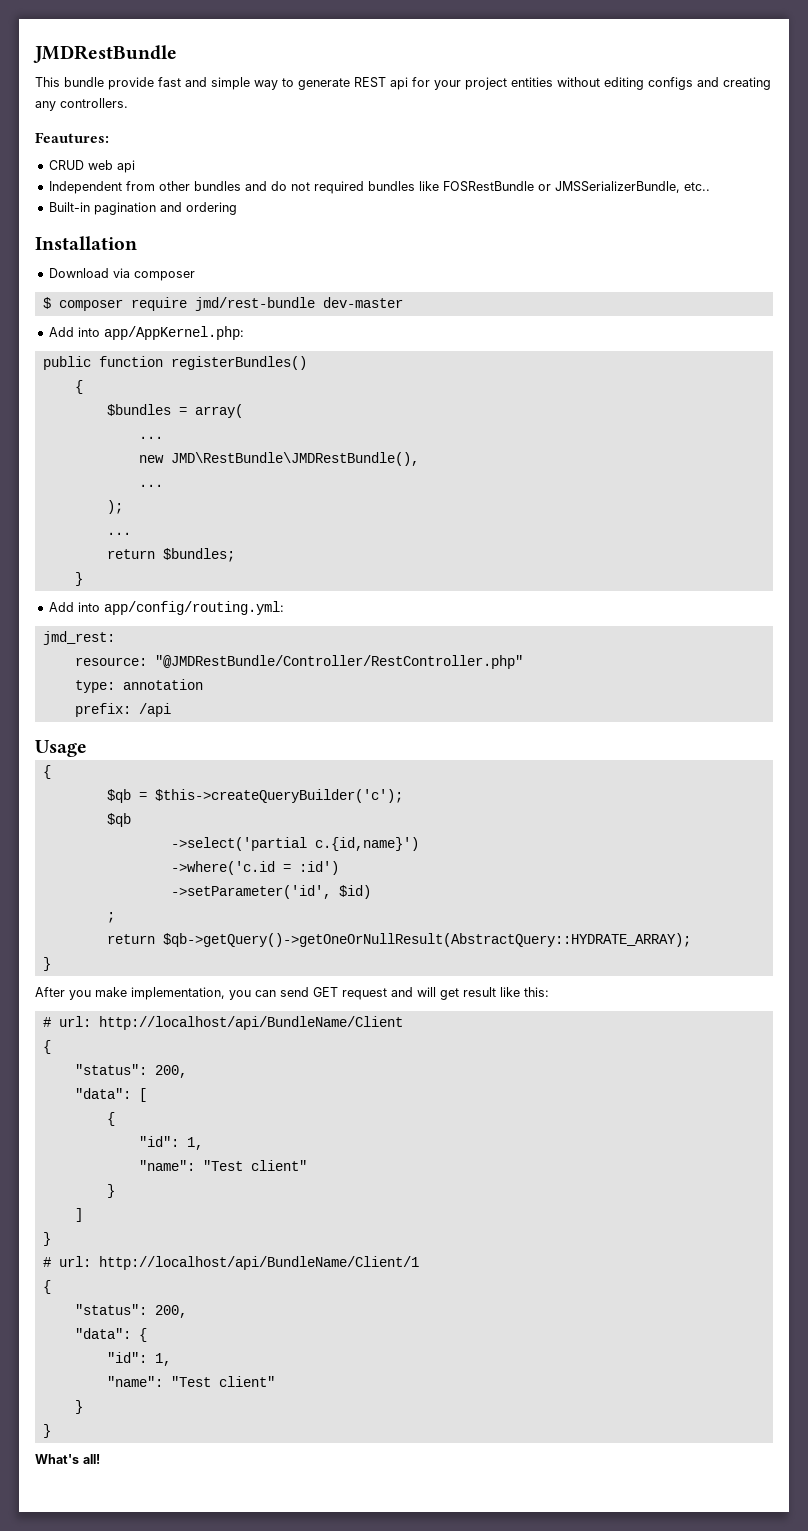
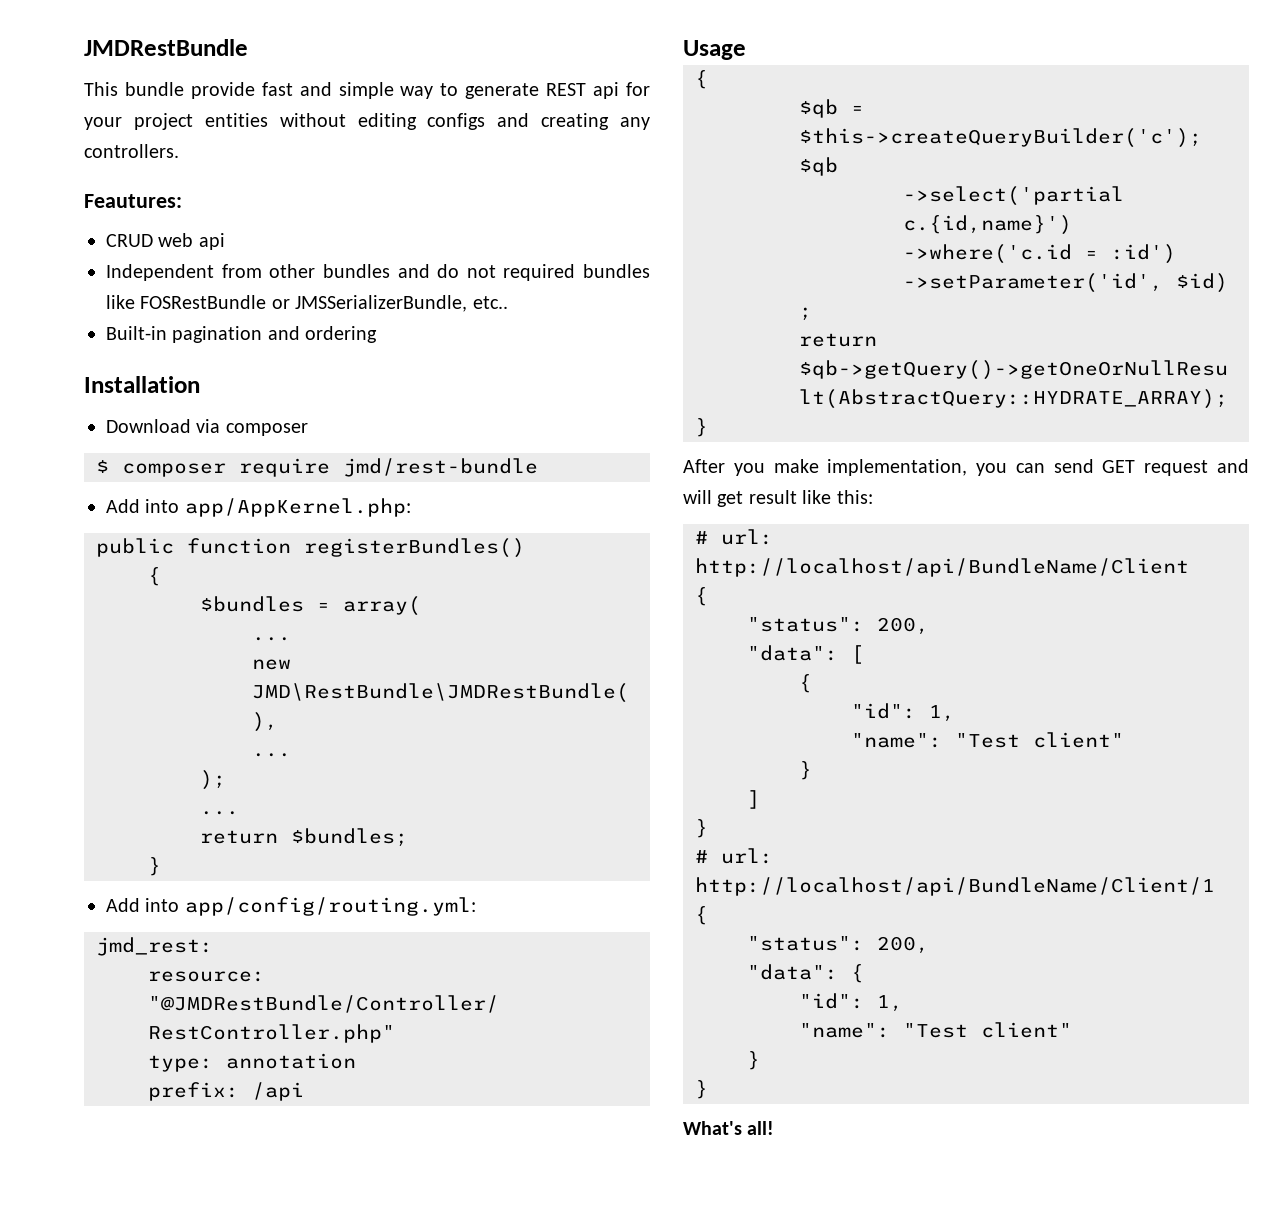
[322,297,403,308] dev-master -> (538, 467) none

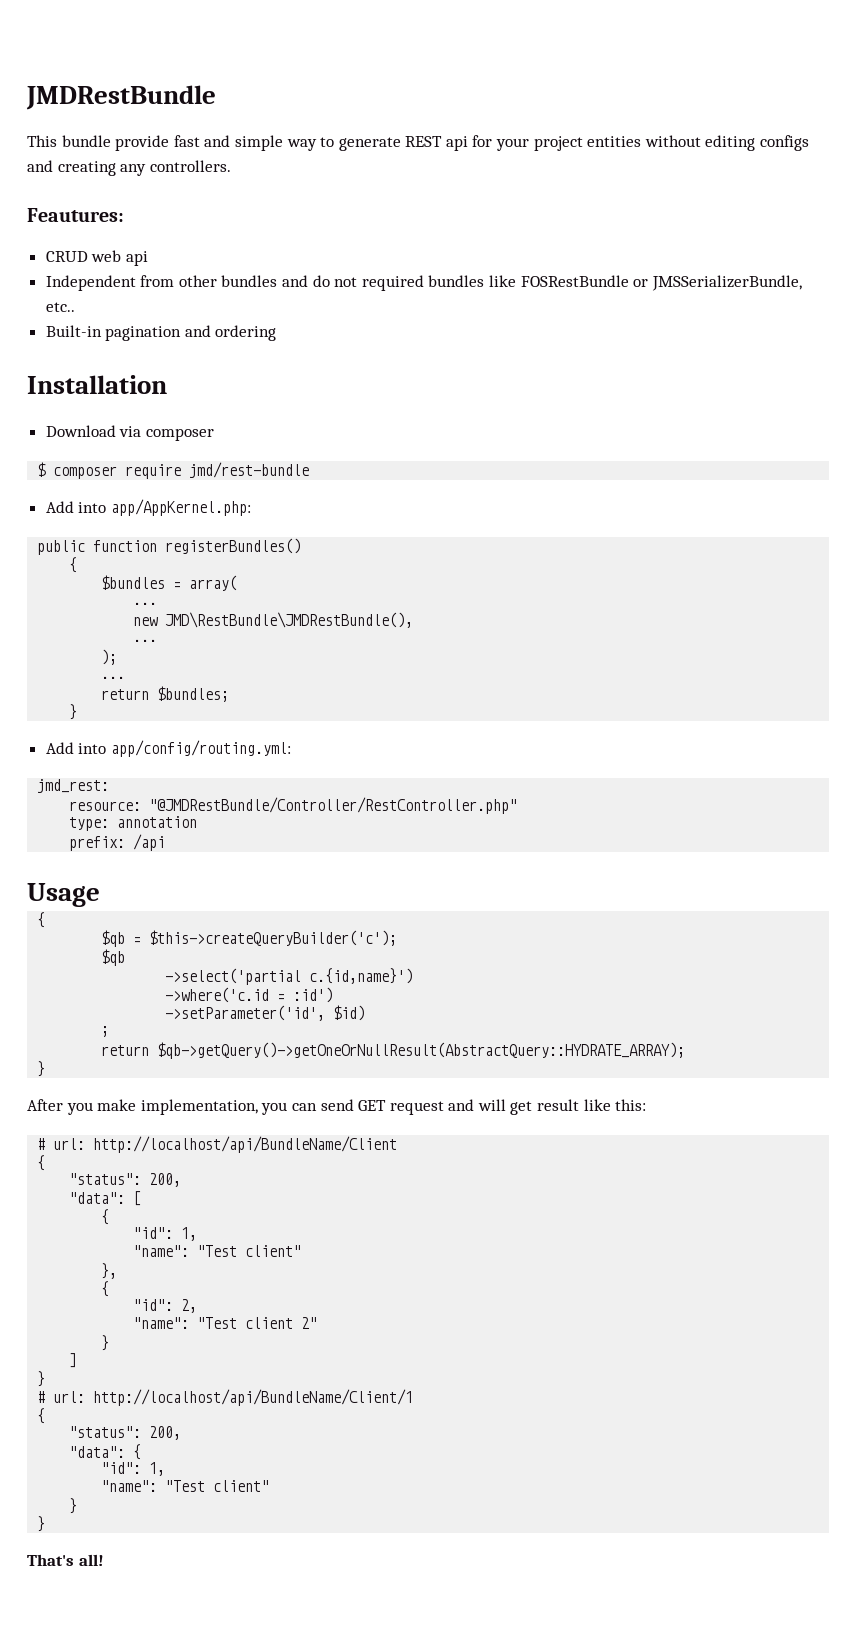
(1124, 740) none -> [101,1263,118,1279] [101,1281,110,1297] [133,1299,198,1313] [133,1317,318,1329] // }, // { // "id": 2, // "name": "Test client 2"
[683,1121,742,1135] What's -> [27,1554,74,1566] That's

